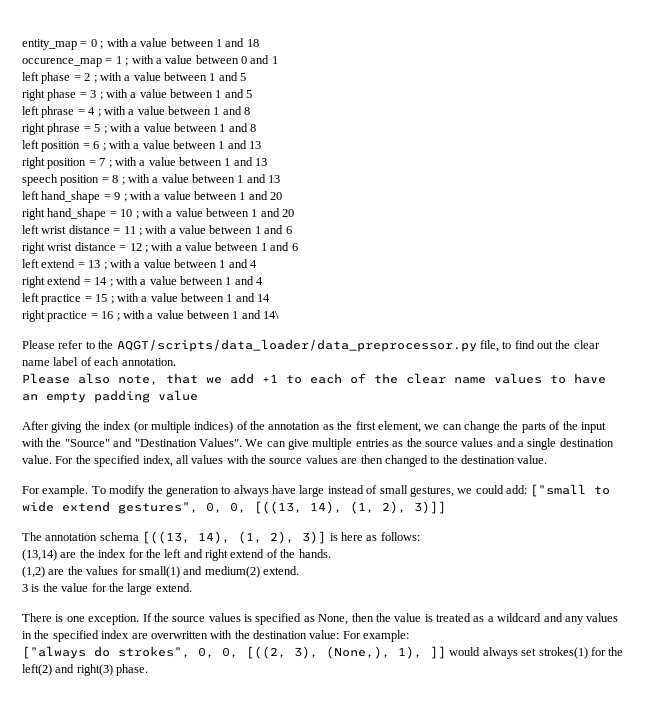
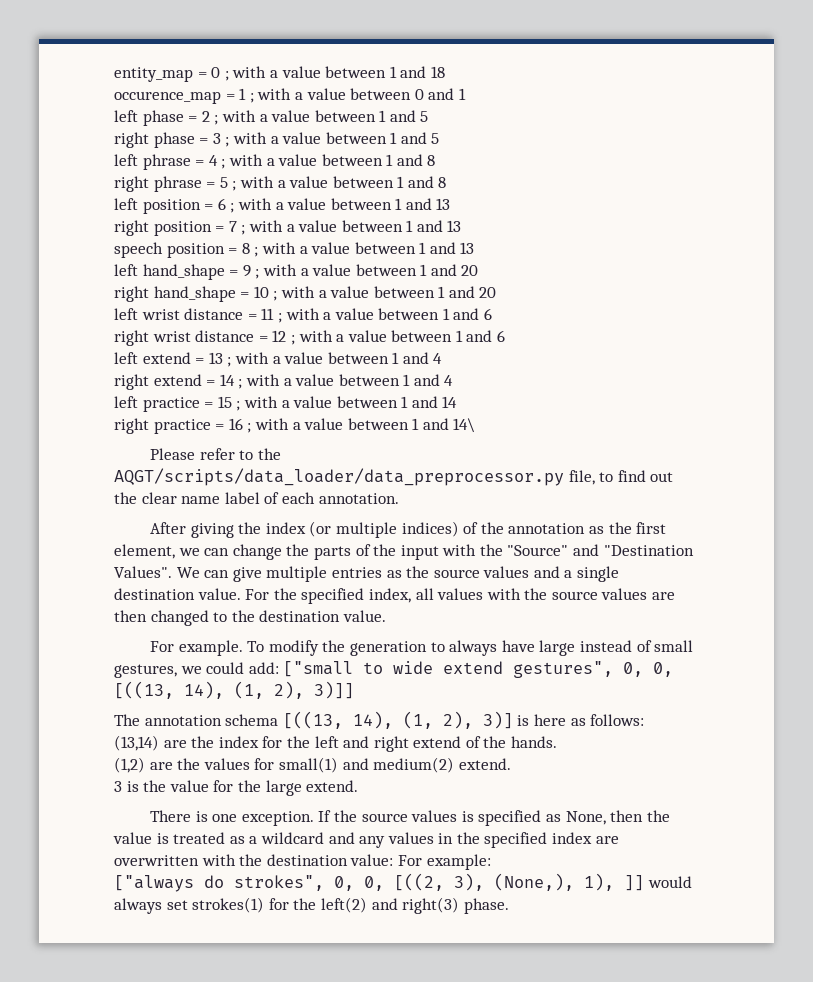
[22,373,606,385] [22,390,198,403] // Please also note, that we add +1 to each of the clear name values to have an empty padding value -> (399, 498) none

